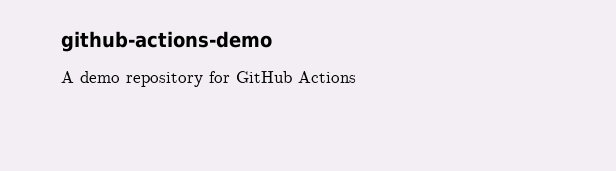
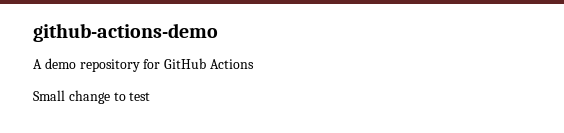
(356, 77) none -> [33,90,151,104] // Small change to test

